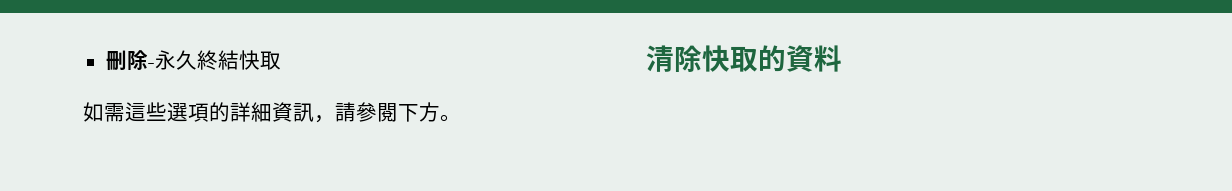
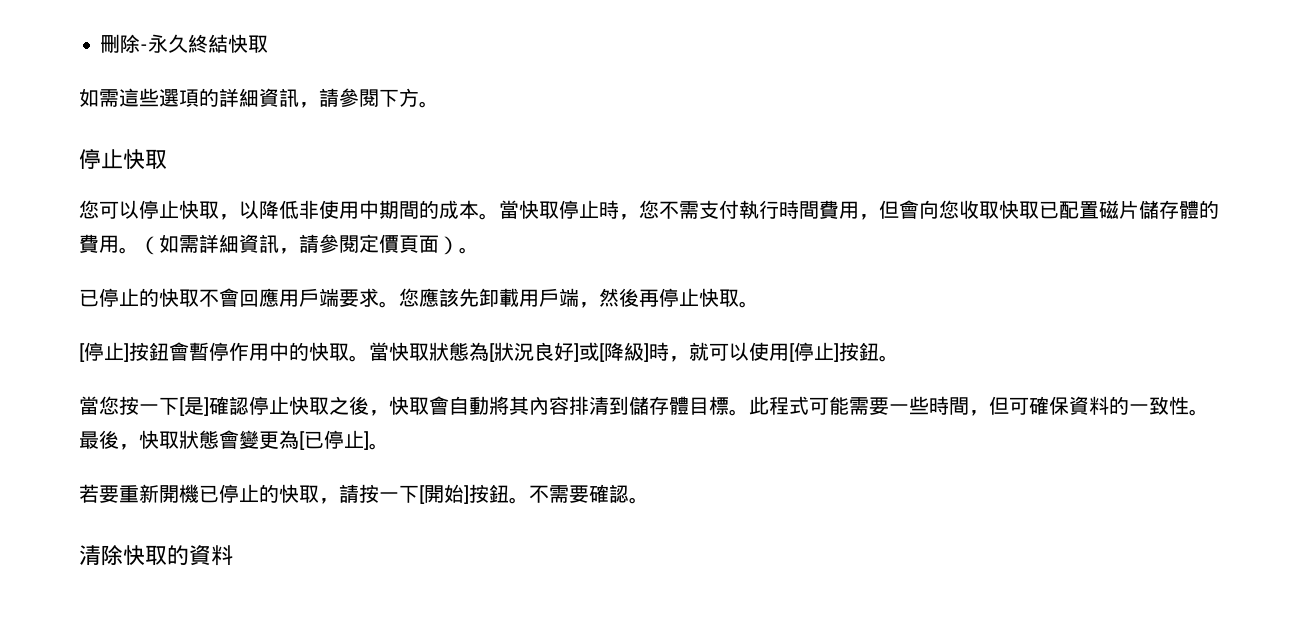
(461, 118) none -> [79,149,167,169] [79,200,1219,220] [79,234,479,255] [79,288,759,308] [79,342,899,362] [79,396,1209,416] [79,430,389,450] [79,484,649,504] // 停止快取 // 您可以停止快取，以降低非使用中期間的成本。當快取停止時，您不需支付執行時間費用，但會向您收取快取已配置磁片儲存體的費用。（如需詳細資訊，請參閱定價頁面）。 // 已停止的快取不會回應用戶端要求。您應該先卸載用戶端，然後再停止快取。 // [停止]按鈕會暫停作用中的快取。當快取狀態為[狀況良好]或[降級]時，就可以使用[停止]按鈕。 // 當您按一下[是]確認停止快取之後，快取會自動將其內容排清到儲存體目標。此程式可能需要一些時間，但可確保資料的一致性。最後，快取狀態會變更為[已停止]。 // 若要重新開機已停止的快取，請按一下[開始]按鈕。不需要確認。

